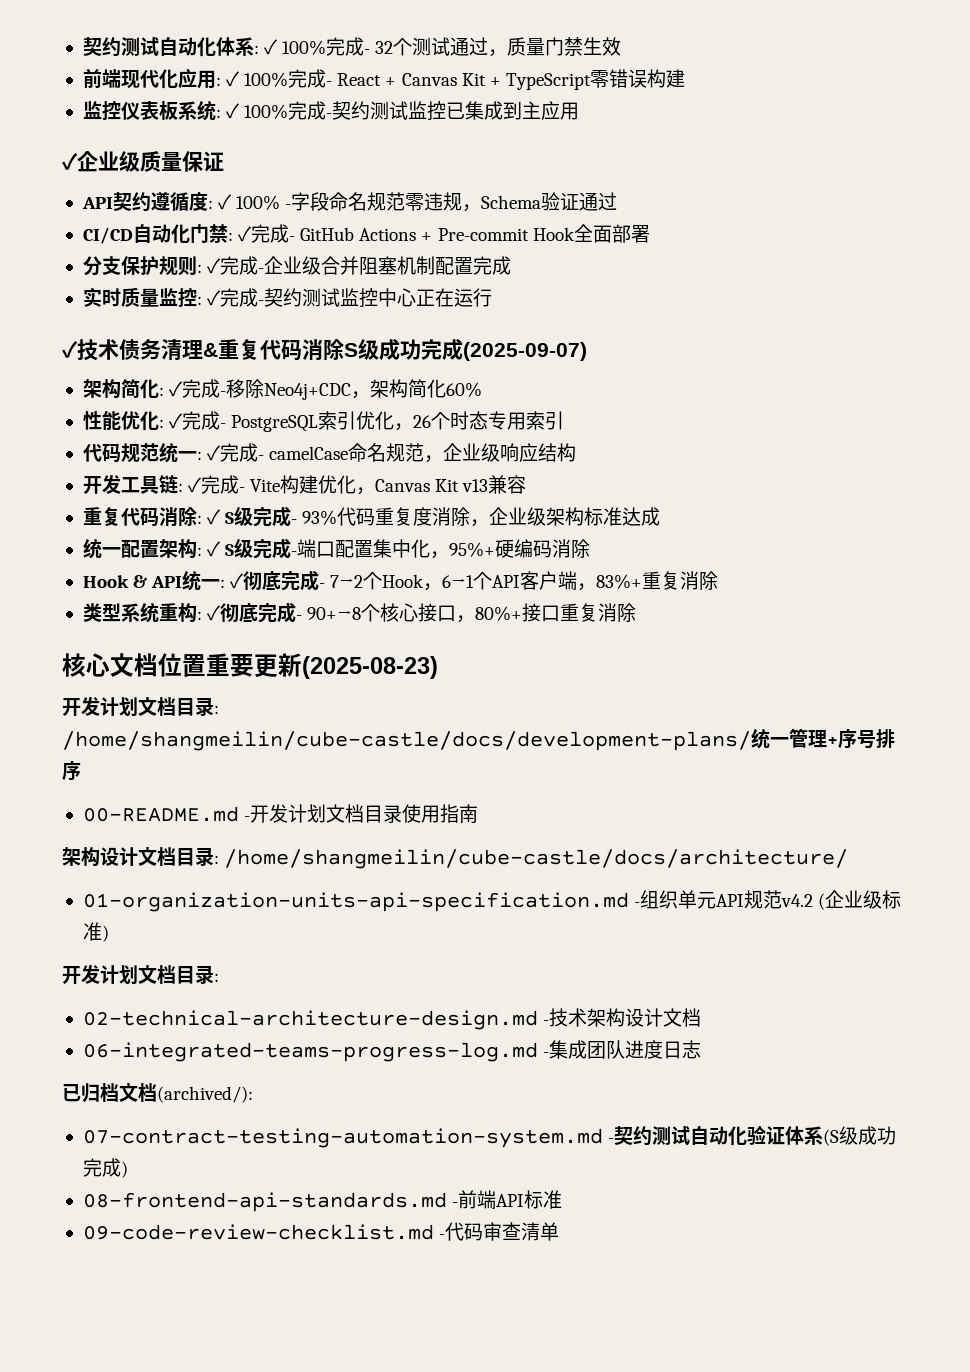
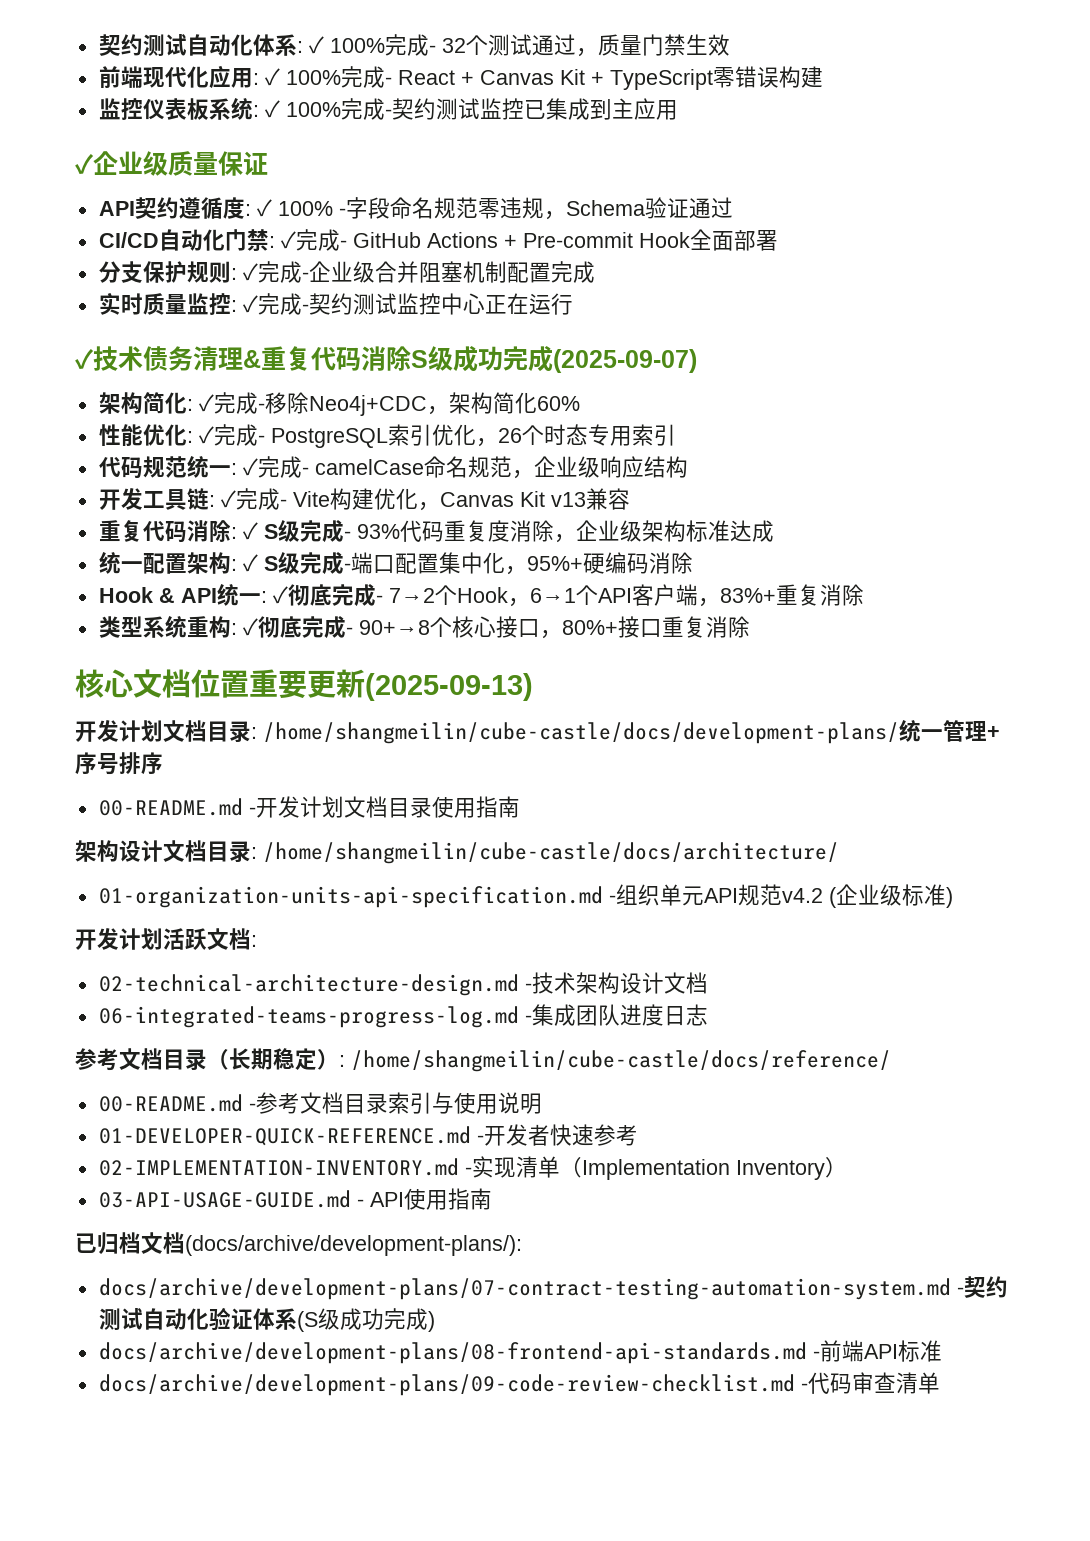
[302,656,438,679] (2025-08-23) -> [365,673,533,701] (2025-09-13)
[138,965,214,984] 文档目录 -> [163,928,251,950] 活跃文档
(702, 1049) none -> [75,1048,891,1072] [98,1092,542,1114] [98,1124,638,1146] [98,1156,847,1180] [98,1188,492,1210] // 参考文档目录（长期稳定）: /home/shangmeilin/cube-castle/docs/reference/ // 00-README.md -参考文档目录索引与使用说明 // 01-DEVELOPER-QUICK-REFERENCE.md -开发者快速参考 // 02-IMPLEMENTATION-INVENTORY.md -实现清单（Implementation Inventory） // 03-API-USAGE-GUIDE.md - API使用指南
[157,1086,253,1103] [82,1128,603,1148] (archived/): // 07-contract-testing-automation-system.md -> [185,1235,522,1256] [98,1278,951,1300] (docs/archive/development-plans/): // docs/archive/development-plans/07-contract-testing-automation-system.md
[82,1192,447,1212] 08-frontend-api-standards.md -> [98,1342,807,1364] docs/archive/development-plans/08-frontend-api-standards.md
[82,1224,434,1240] 09-code-review-checklist.md -> [98,1374,795,1396] docs/archive/development-plans/09-code-review-checklist.md

